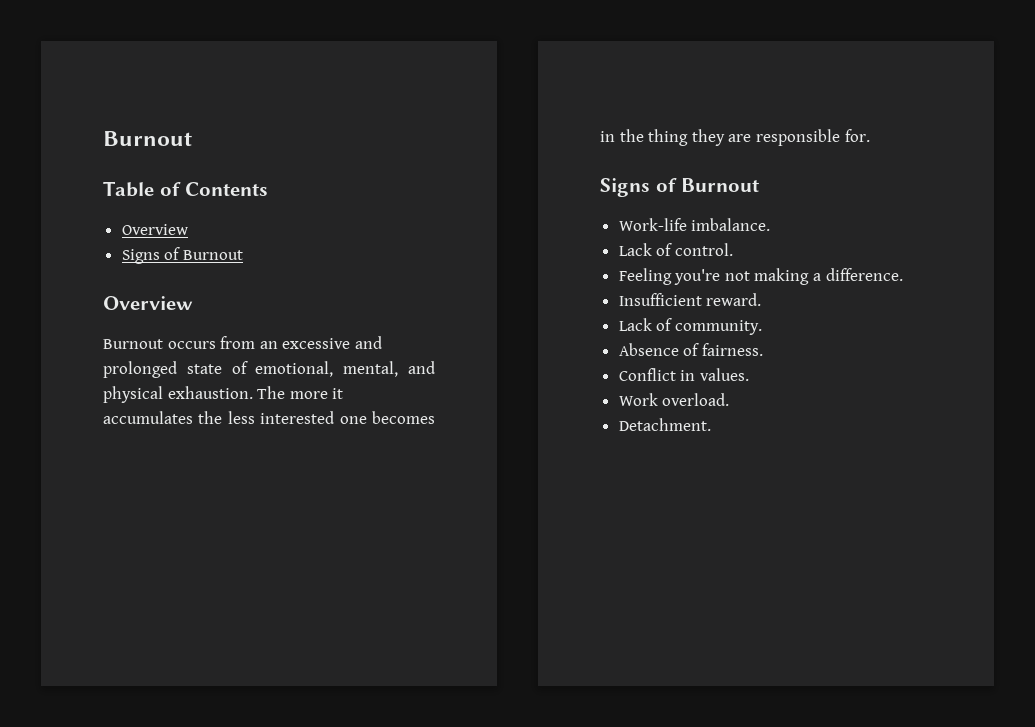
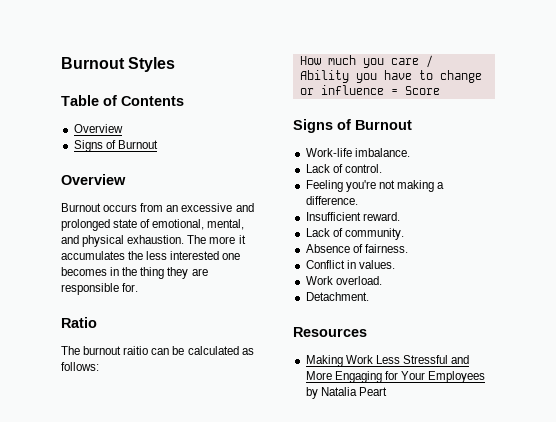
[103,131,192,146] Burnout -> [61,57,176,72] Burnout Styles
(870, 135) none -> [61,317,97,328] [61,346,254,355] [61,362,99,371] [299,55,433,68] [299,70,482,83] [299,85,440,95] // Ratio // The burnout raitio can be calculated as follows: // How much you care / Ability you have to change or influence = Score
(711, 424) none -> [293,327,367,337] [305,355,470,367] [305,371,486,383] [305,387,387,399] // Resources // Making Work Less Stressful and More Engaging for Your Employees by Natalia Peart

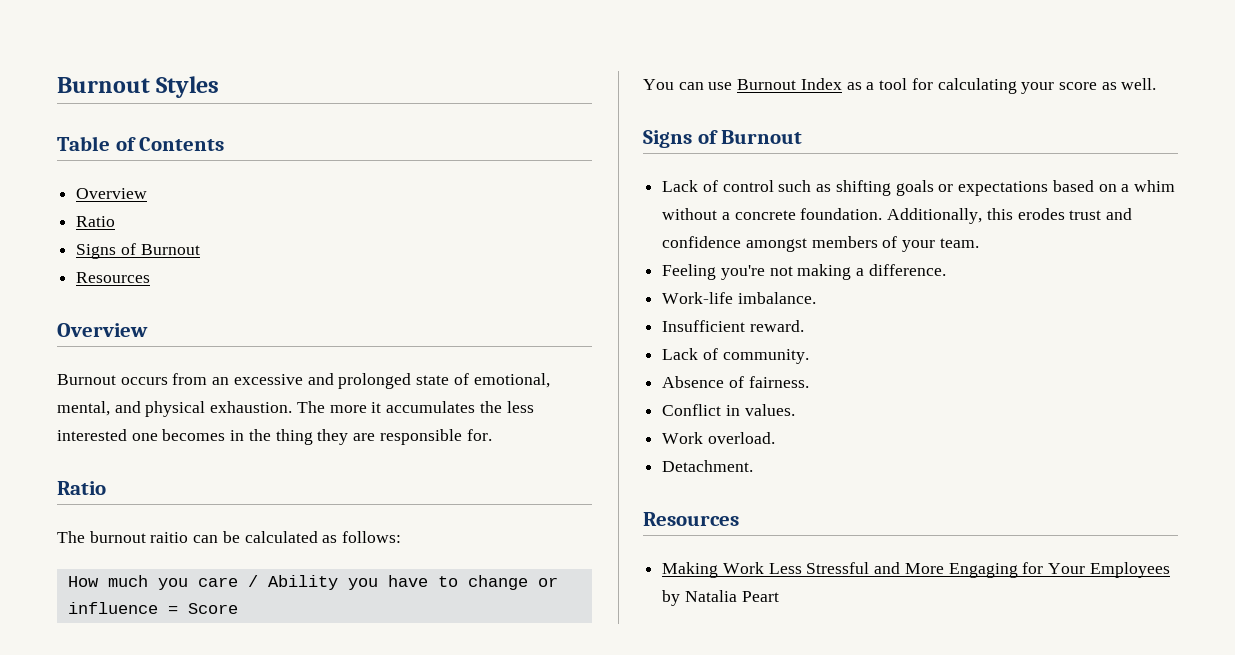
[73,140,158,152] // Signs of Burnout -> [76,216,116,227] [76,243,200,259] [76,272,151,283] // Ratio // Signs of Burnout // Resources
[293,119,412,133] [305,148,410,157] [305,164,382,173] // Signs of Burnout // Work-life imbalance. // Lack of control. -> [643,78,1157,94] [643,130,803,148] [662,180,1175,196] [662,208,1133,224] [662,236,979,252] // You can use Burnout Index as a tool for calculating your score as well. // Signs of Burnout // Lack of control such as shifting goals or expectations based on a whim without a concrete foundation. Additionally, this erodes trust and confidence amongst members of your team.
(358, 200) none -> [662,292,816,304] // Work-life imbalance.

